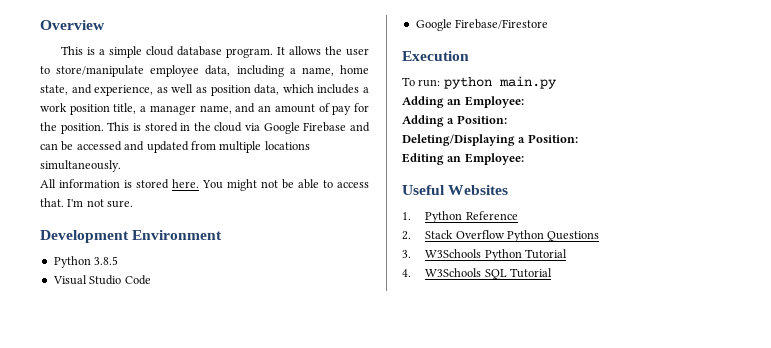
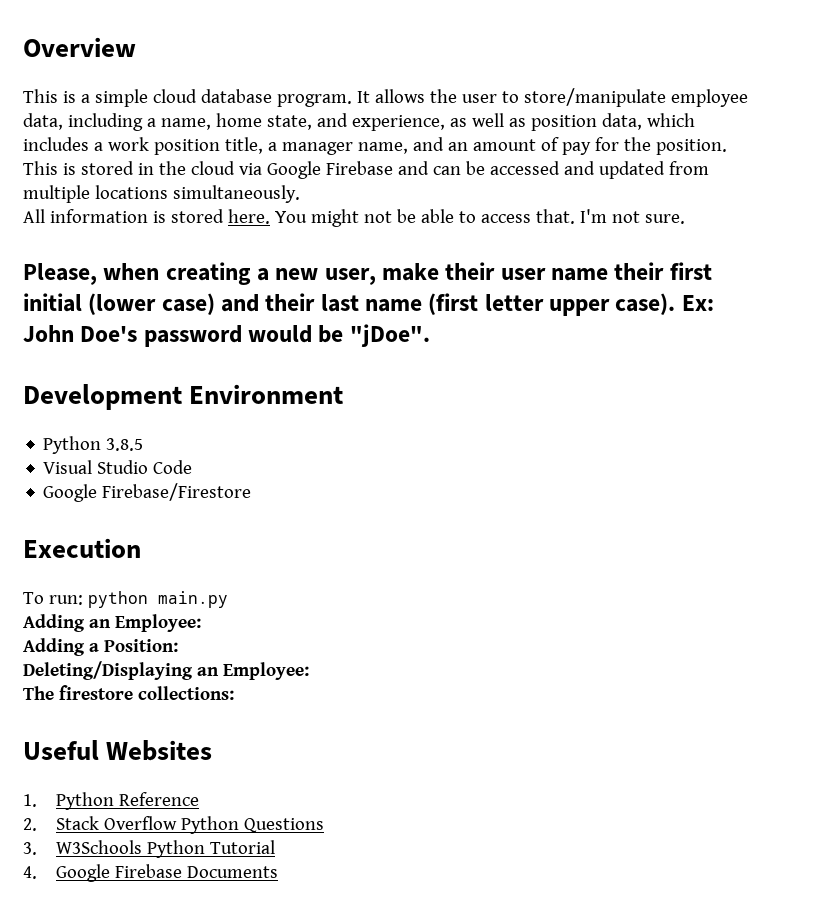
(134, 204) none -> [23,262,712,285] [23,293,714,316] [23,324,430,347] // Please, when creating a new user, make their user name their first initial (lower case) and their last name (first letter upper case). Ex: John Doe's password would be "jDoe".
[518,134,578,143] [402,153,524,165] a Position: // Editing an Employee: -> [196,662,309,680] [23,685,234,700] an Employee: // The firestore collections:
[425,268,553,280] W3Schools SQL Tutorial -> [56,864,279,882] Google Firebase Documents

